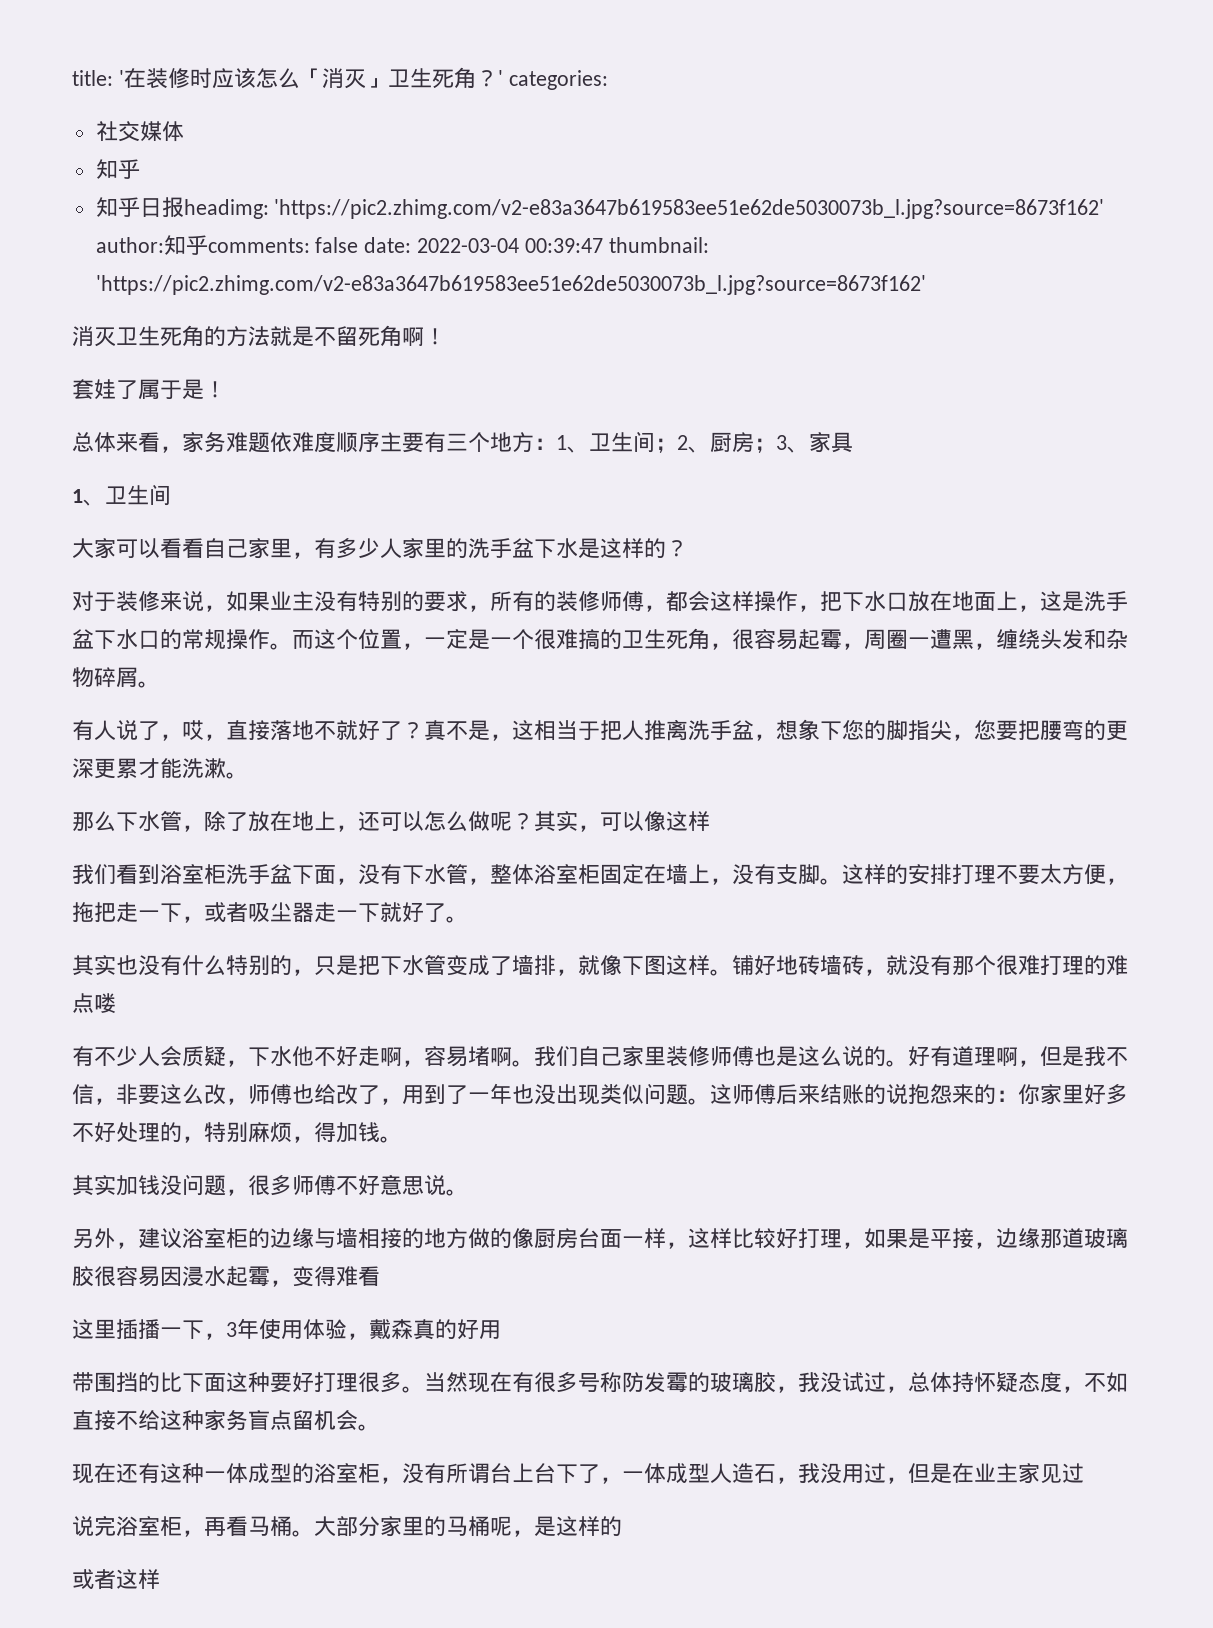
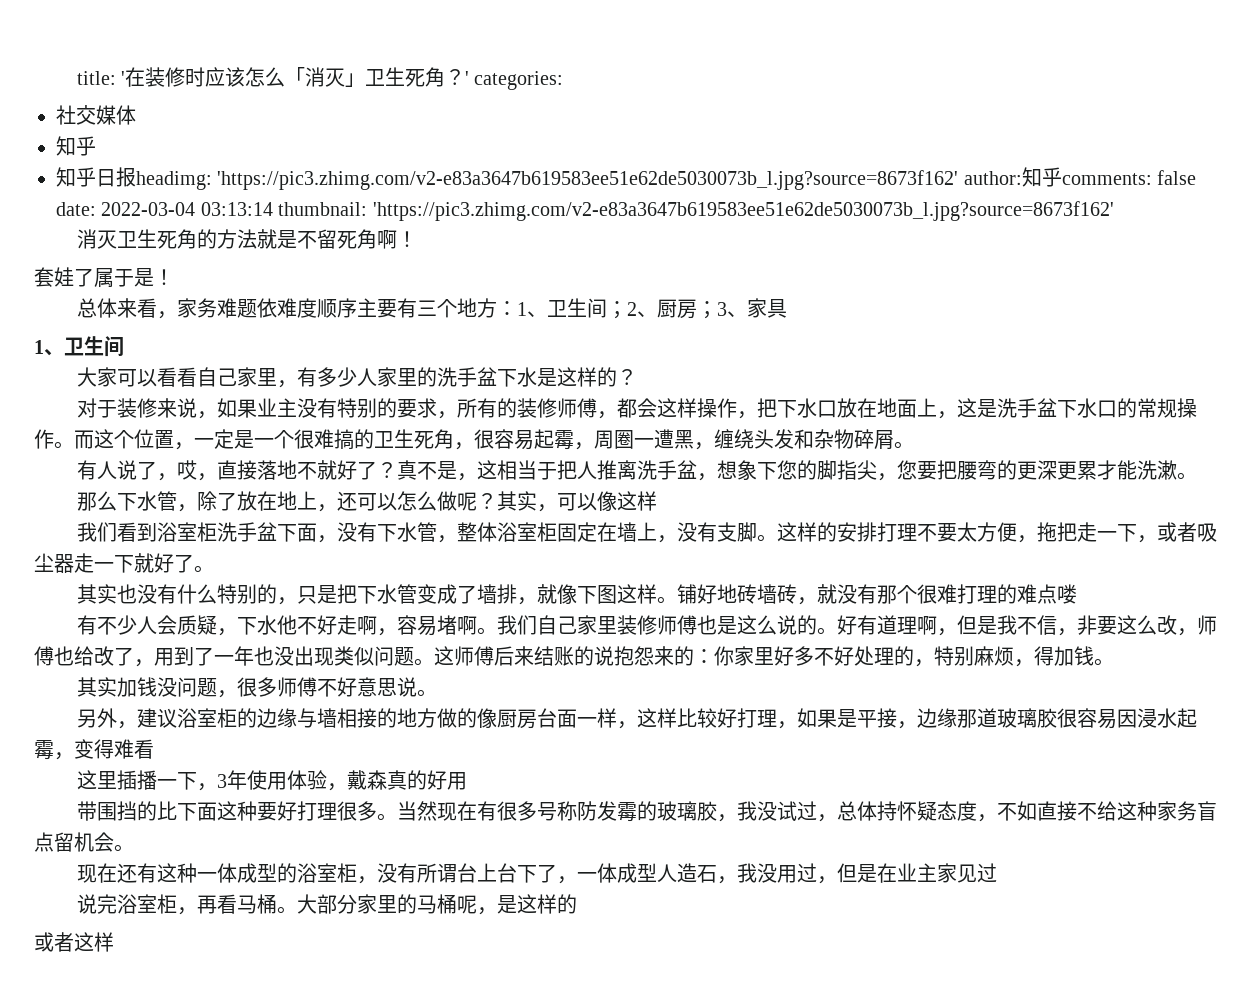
[274,199,1105,219] 'https://pic2.zhimg.com/v2-e83a3647b619583ee51e62de5030073b_l.jpg?source=8673f162' -> [217,170,959,190] 'https://pic3.zhimg.com/v2-e83a3647b619583ee51e62de5030073b_l.jpg?source=8673f162'
[524,237,709,253] [95,275,926,295] 00:39:47 thumbnail: 'https://pic2.zhimg.com/v2-e83a3647b619583ee51e62de5030073b_l.jpg?source=8673f162' -> [200,201,1114,221] 03:13:14 thumbnail: 'https://pic3.zhimg.com/v2-e83a3647b619583ee51e62de5030073b_l.jpg?source=8673f162'

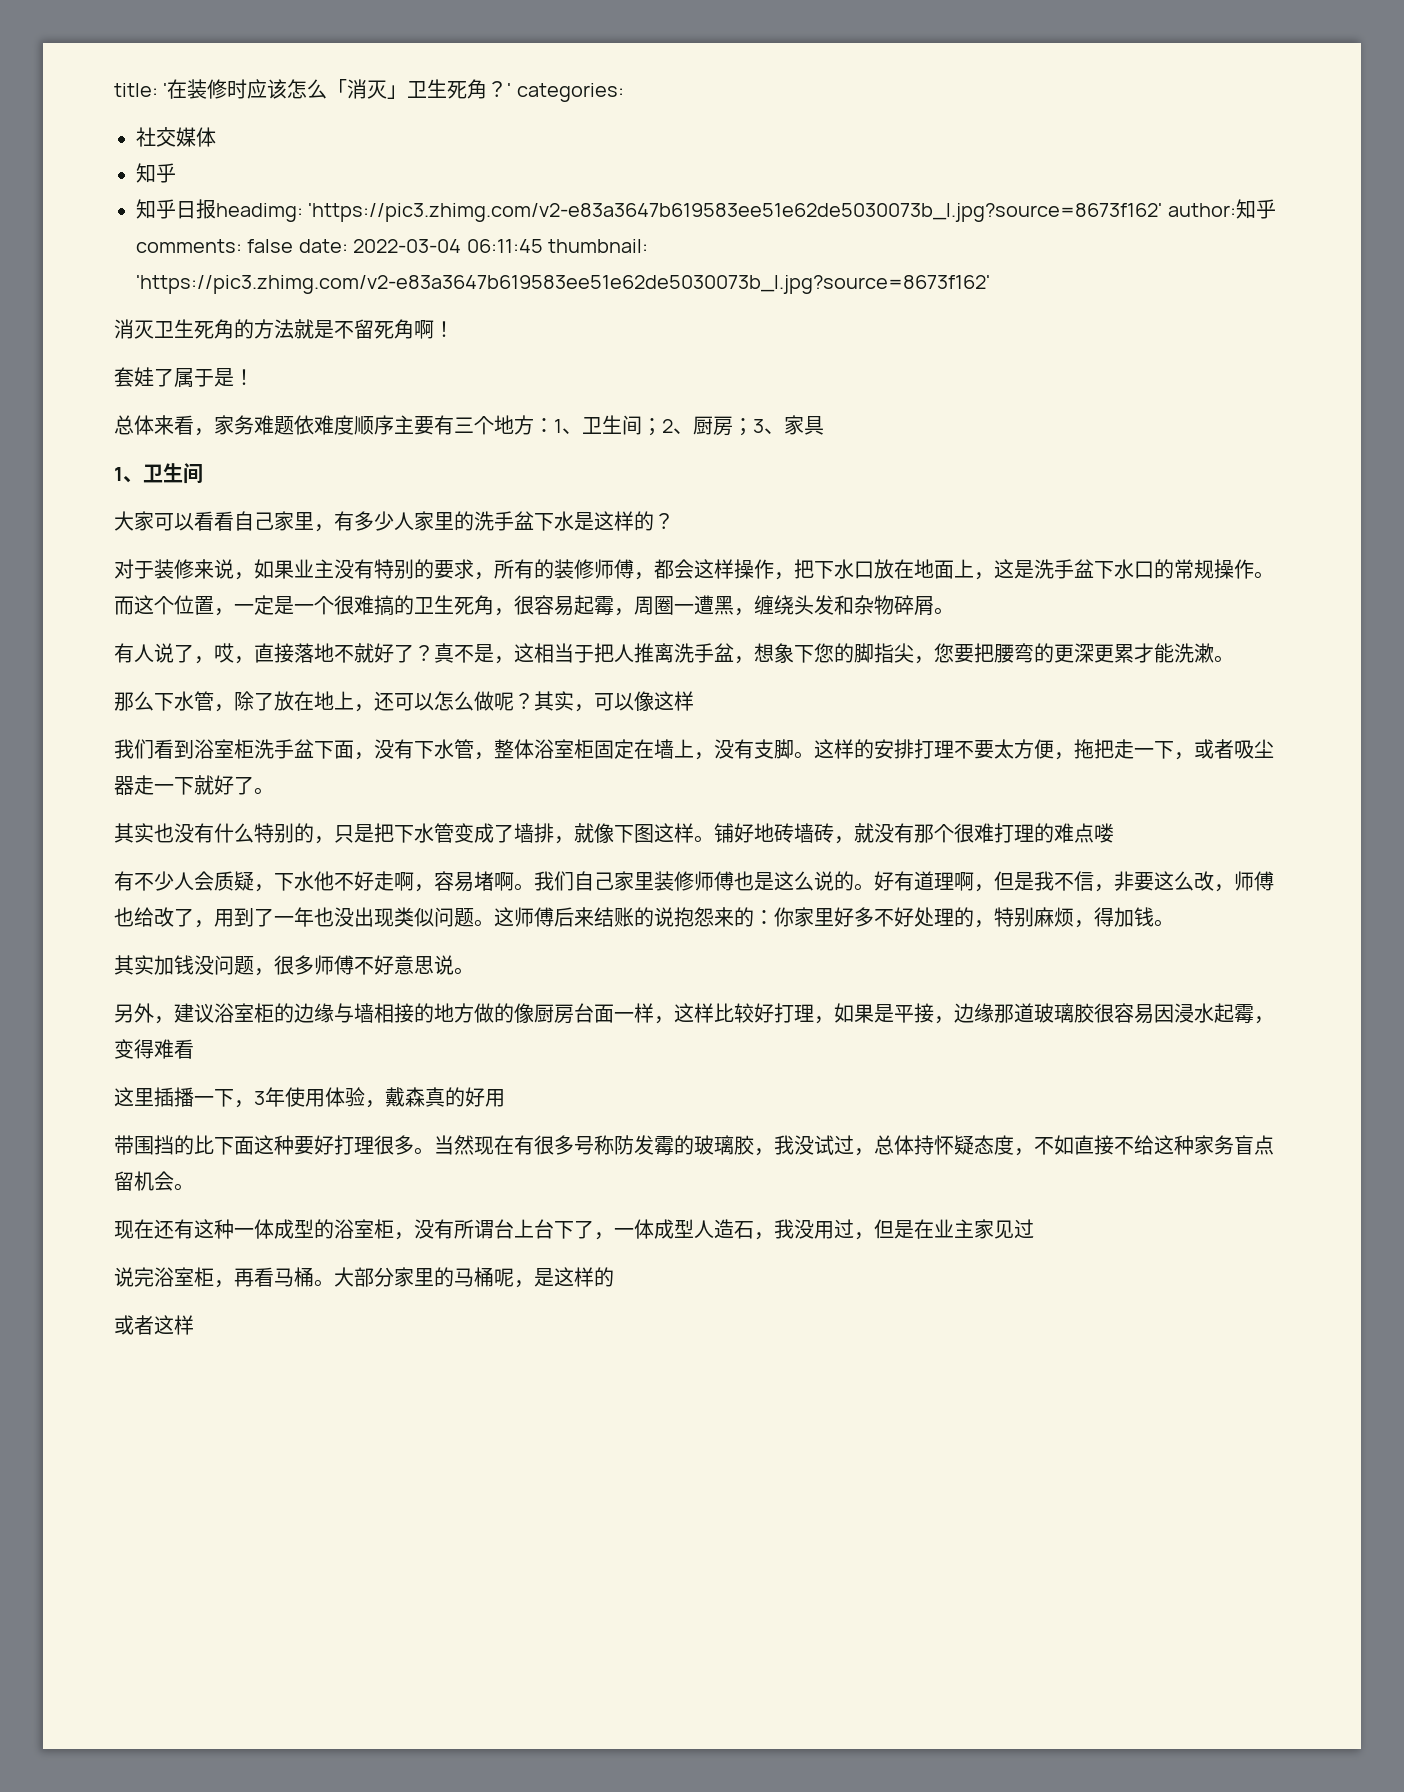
[200,202,273,216] 03:13:14 -> [466,239,543,253] 06:11:45

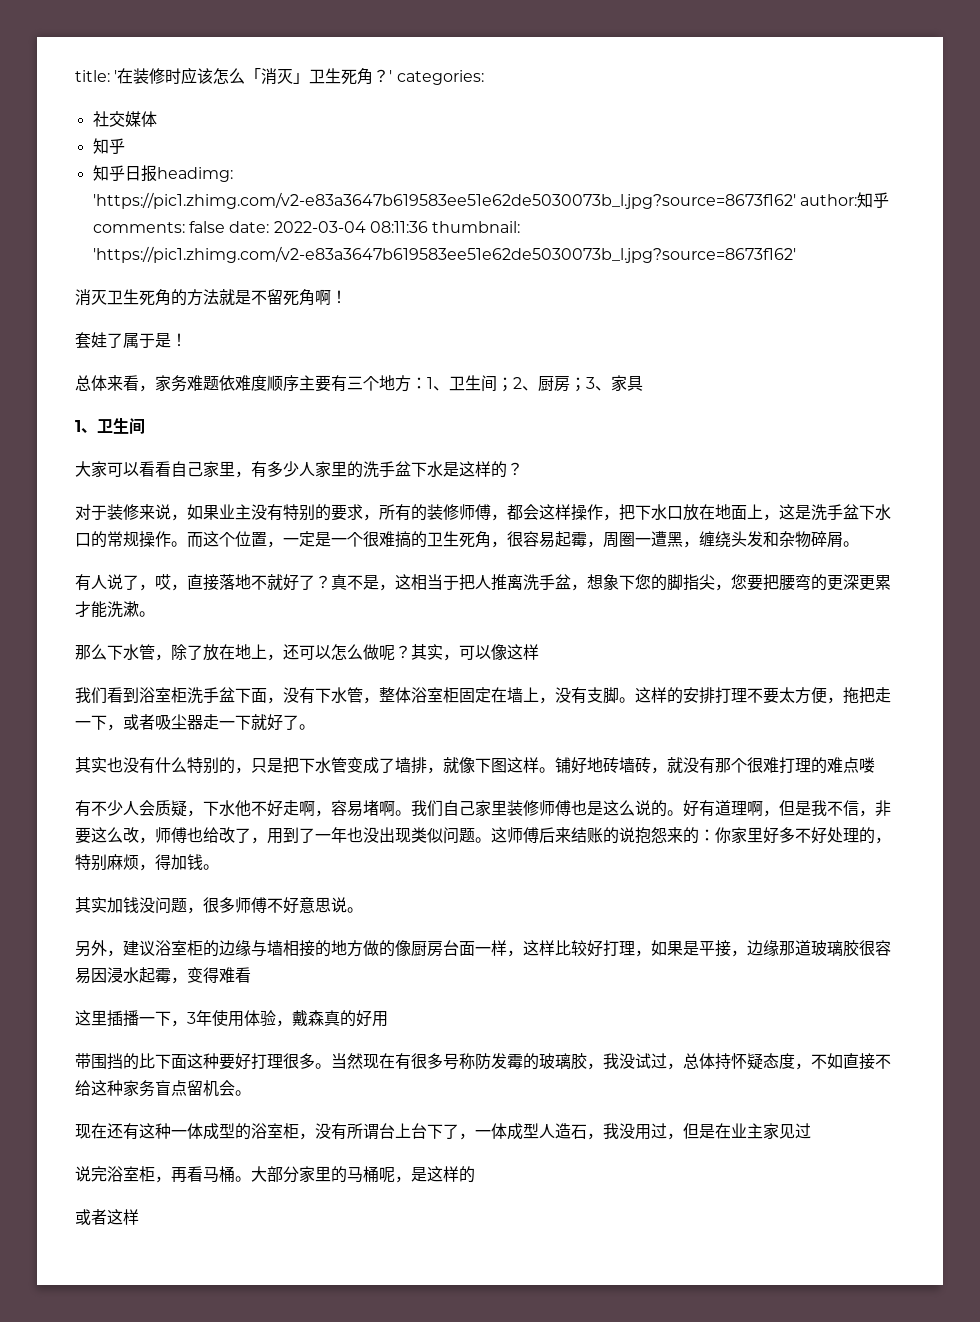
[308,203,1163,222] 'https://pic3.zhimg.com/v2-e83a3647b619583ee51e62de5030073b_l.jpg?source=8673f162' -> [92,192,796,209] 'https://pic1.zhimg.com/v2-e83a3647b619583ee51e62de5030073b_l.jpg?source=8673f162'
[466,239,648,253] [136,275,990,294] 06:11:45 thumbnail: 'https://pic3.zhimg.com/v2-e83a3647b619583ee51e62de5030073b_l.jpg?source=8673f162' -> [369,221,521,233] [92,246,796,263] 08:11:36 thumbnail: 'https://pic1.zhimg.com/v2-e83a3647b619583ee51e62de5030073b_l.jpg?source=8673f162'

